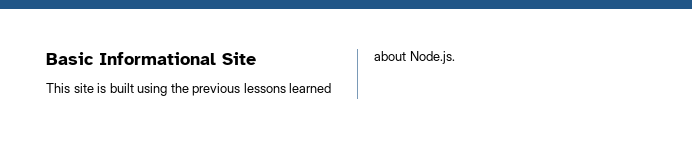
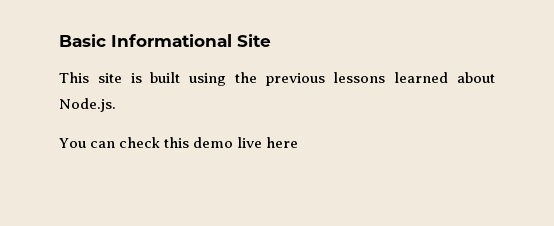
(455, 57) none -> [59,137,299,148] // You can check this demo live here

